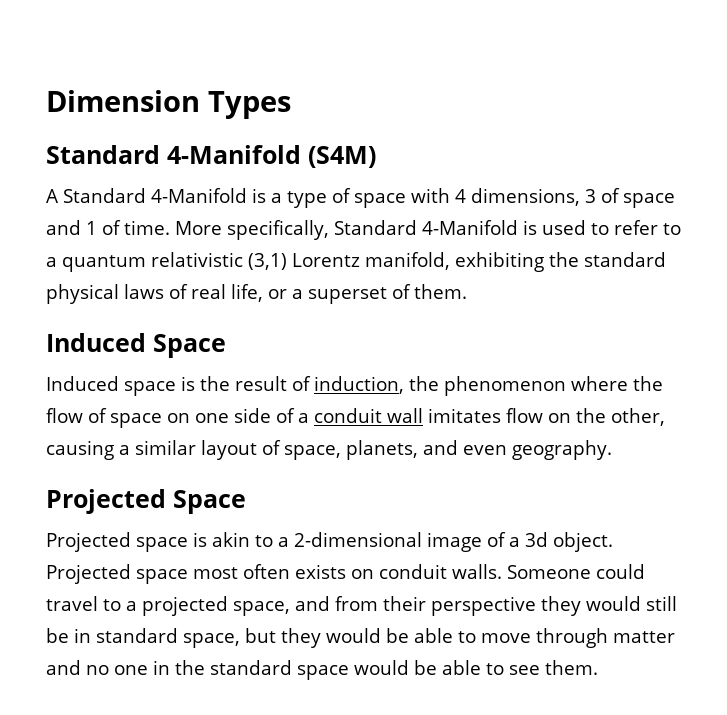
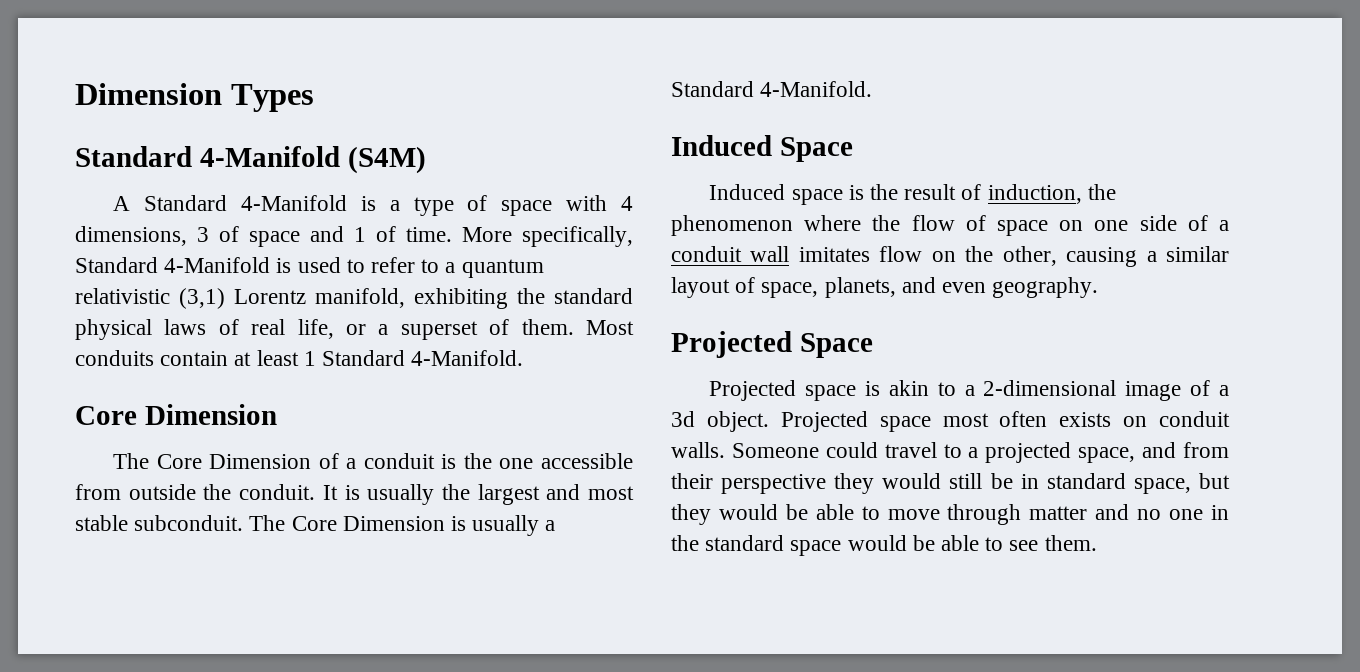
(467, 291) none -> [585,320,634,335] [75,350,524,366] [75,404,277,425] [113,453,633,469] [75,484,634,505] [75,515,556,536] [671,81,873,97] Most conduits contain at least 1 Standard 4-Manifold. // Core Dimension // The Core Dimension of a conduit is the one accessible from outside the conduit. It is usually the largest and most stable subconduit. The Core Dimension is usually a Standard 4-Manifold.

